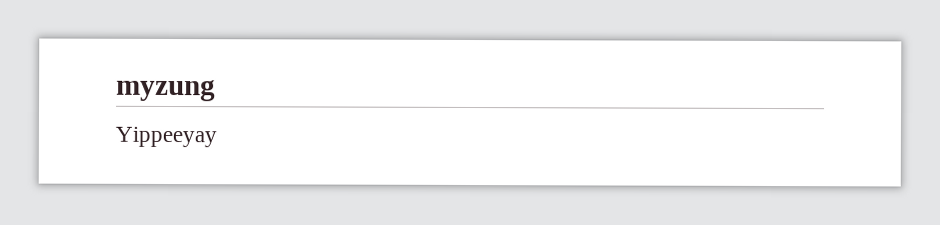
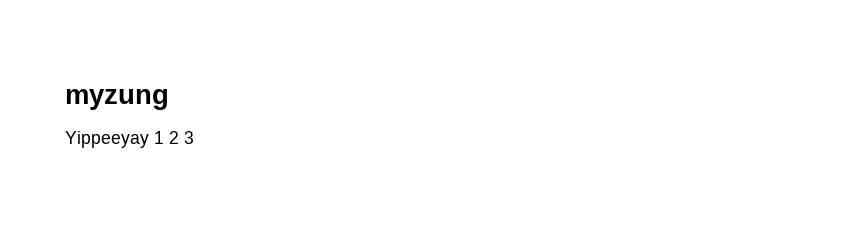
(217, 137) none -> [154,131,194,144] 1 2 3

